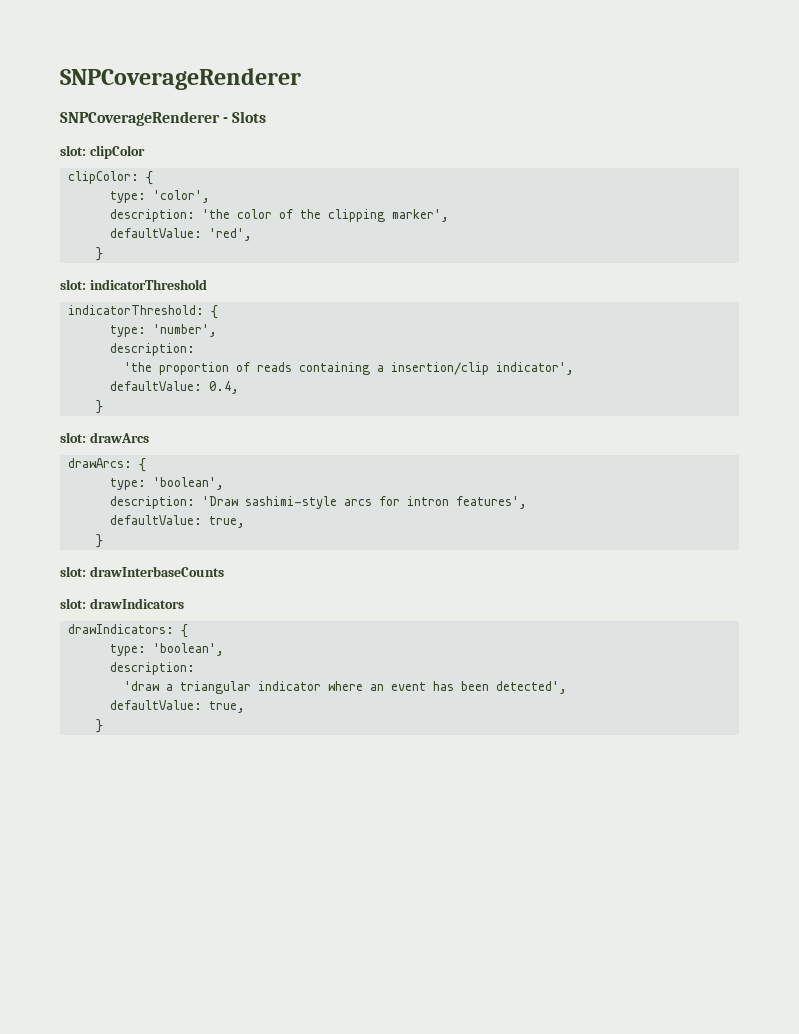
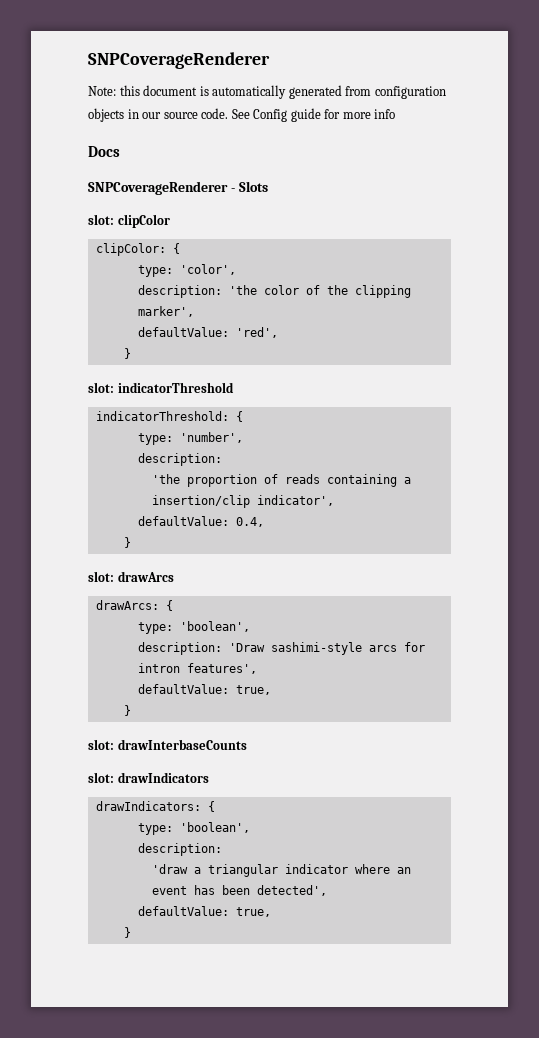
[60,68,301,90] SNPCoverageRenderer -> [88,52,270,69] [88,85,446,99] [88,108,396,122] [88,146,120,157] SNPCoverageRenderer // Note: this document is automatically generated from configuration objects in our source code. See Config guide for more info // Docs

